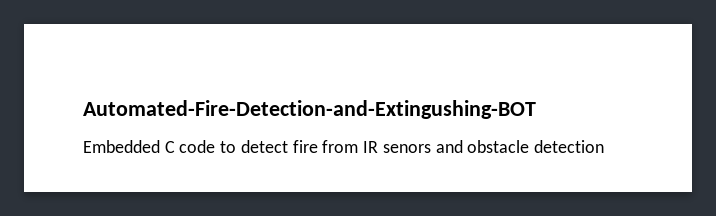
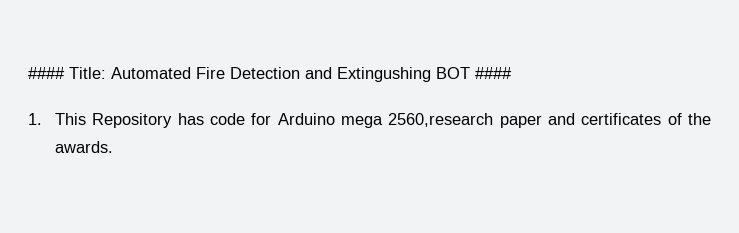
[83,100,536,119] [83,140,604,153] Automated-Fire-Detection-and-Extingushing-BOT // Embedded C code to detect fire from IR senors and obstacle detection -> [28,67,512,82] [28,113,711,128] [54,141,113,153] #### Title: Automated Fire Detection and Extingushing BOT #### // 1. This Repository has code for Arduino mega 2560,research paper and certificates of the awards.

